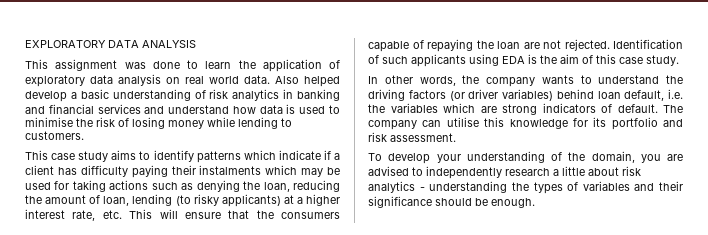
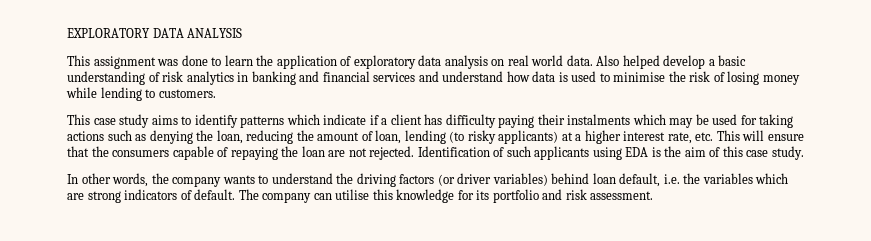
[368,151,683,164] [368,166,641,179] [368,181,683,194] [368,196,535,208] // To develop your understanding of the domain, you are advised to independently research a little about risk analytics - understanding the types of variables and their significance should be enough. -> (654, 195) none

